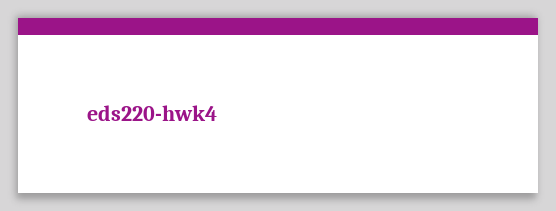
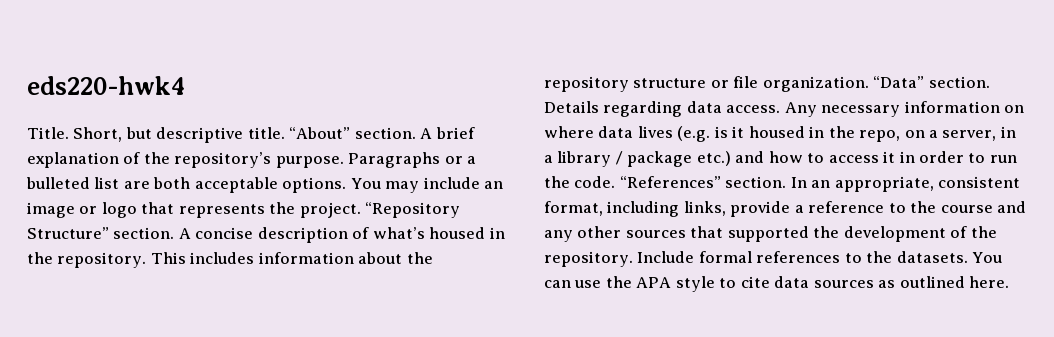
(217, 113) none -> [27,127,475,143] [27,152,477,168] [26,177,504,193] [27,202,461,218] [27,227,505,243] [27,252,433,268] [544,76,990,92] [544,101,1025,117] [544,126,1016,142] [544,151,1017,167] [544,176,1021,192] [544,201,1027,217] [544,226,997,242] [544,251,1003,267] [544,276,1010,292] // Title. Short, but descriptive title. “About” section. A brief explanation of the repository’s purpose. Paragraphs or a bulleted list are both acceptable options. You may include an image or logo that represents the project. “Repository Structure” section. A concise description of what’s housed in the repository. This includes information about the repository structure or file organization. “Data” section. Details regarding data access. Any necessary information on where data lives (e.g. is it housed in the repo, on a server, in a library / package etc.) and how to access it in order to run the code. “References” section. In an appropriate, consistent format, including links, provide a reference to the course and any other sources that supported the development of the repository. Include formal references to the datasets. You can use the APA style to cite data sources as outlined here.

